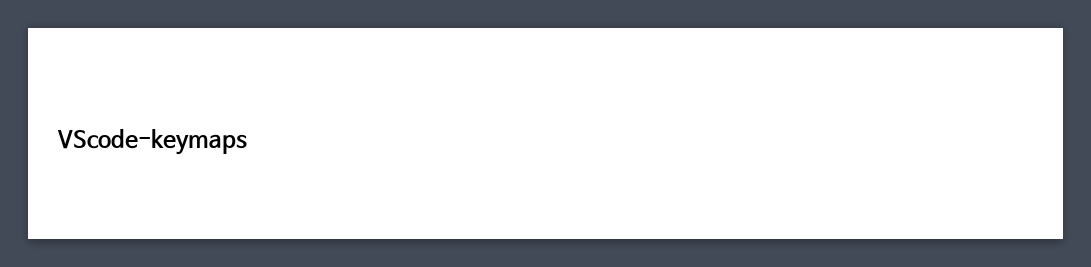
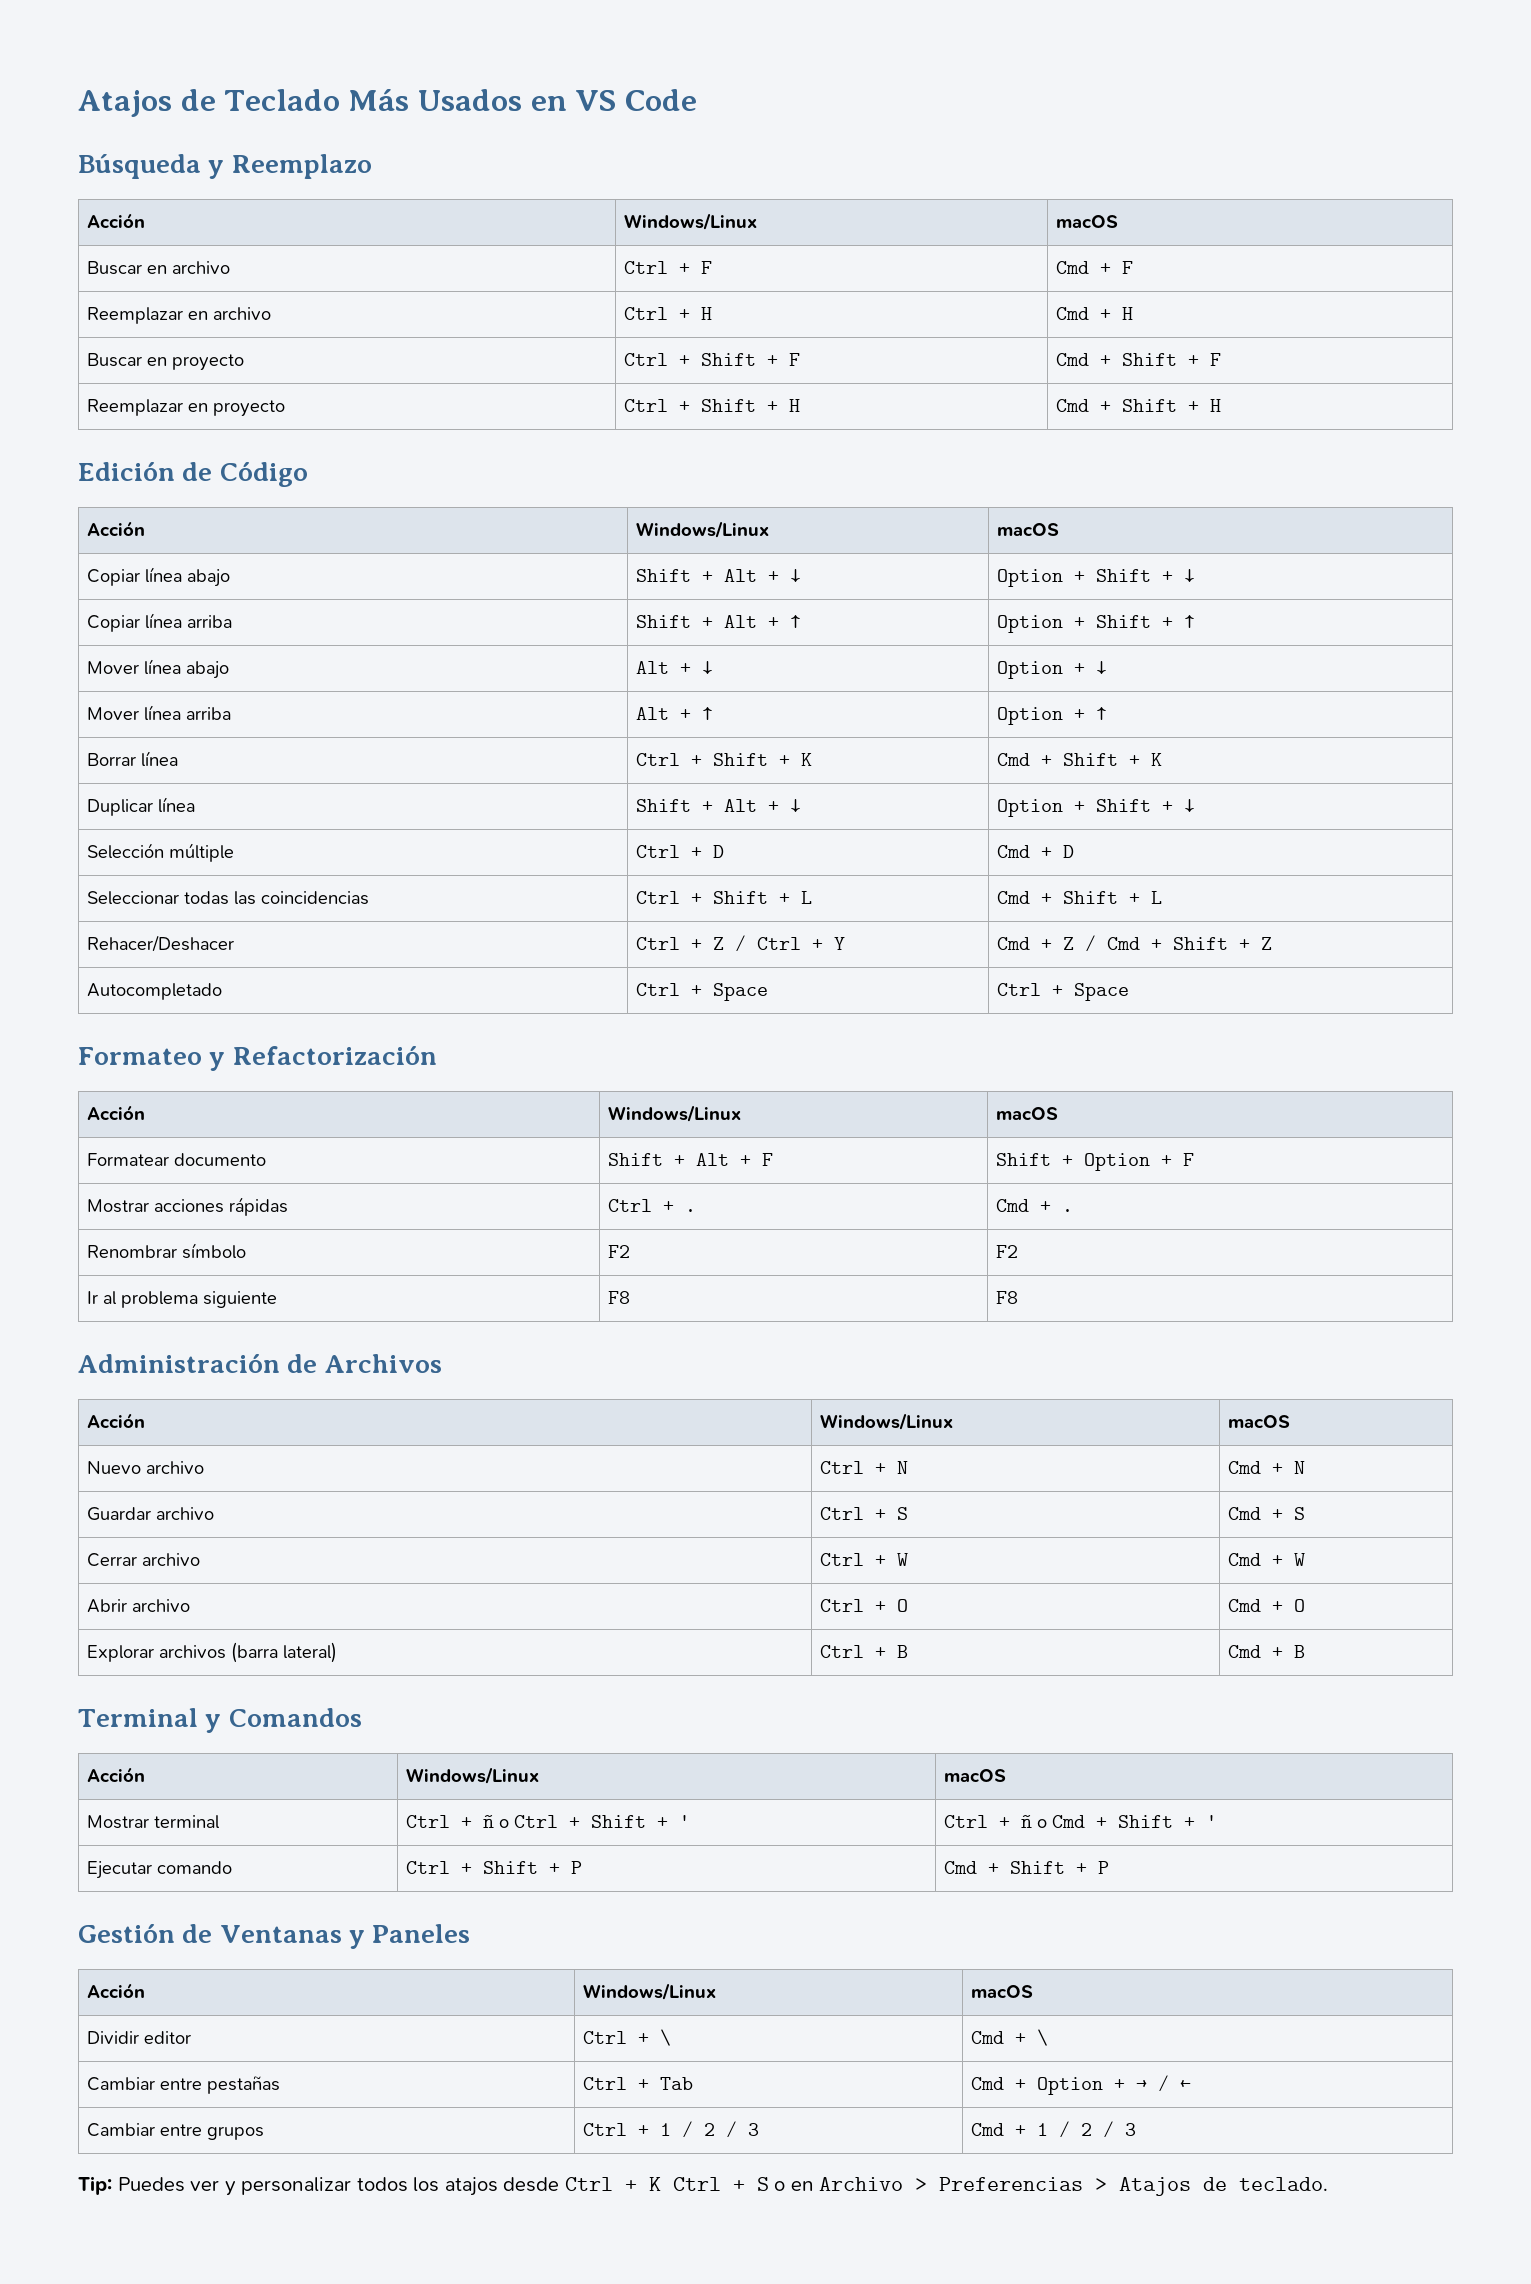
[57,129,247,155] VScode-keymaps -> [78,89,697,117] [78,154,372,179] [86,213,145,228] [623,213,757,230] [1055,215,1118,228] [86,261,230,275] [623,261,712,274] [1055,261,1133,274] [86,307,271,324] [623,307,712,320] [1055,307,1133,320] [86,353,244,371] [623,353,800,366] [1055,353,1221,366] [86,399,285,417] [623,399,800,412] [1055,399,1221,412] [78,461,308,487] [86,521,145,536] [635,521,769,538] [996,523,1059,536] [86,567,230,587] [635,569,801,582] [996,569,1195,587] [86,613,232,632] [635,615,801,628] [996,615,1195,633] [86,659,229,679] [635,661,713,674] [996,661,1107,679] [86,705,231,721] [635,707,713,720] [996,707,1107,725] [86,751,178,767] [635,753,812,766] [996,753,1162,766] [86,797,195,816] [635,799,801,812] [996,799,1195,817] [86,843,234,862] [635,845,724,858] [996,845,1074,858] [86,891,369,905] [635,891,812,904] [996,891,1162,904] [86,935,234,952] [635,935,845,952] [996,935,1272,952] [86,983,222,1000] [635,983,768,1001] [996,983,1129,1001] [78,1045,437,1071] [86,1105,145,1120] [607,1105,741,1122] [995,1107,1058,1120] [86,1153,266,1166] [607,1153,773,1166] [995,1153,1194,1171] [86,1197,288,1216] [607,1199,696,1212] [995,1199,1073,1212] [86,1243,246,1259] [607,1245,630,1258] [995,1245,1018,1258] [86,1291,277,1308] [607,1291,630,1304] [995,1291,1018,1304] [78,1353,442,1373] [86,1413,145,1428] [819,1413,953,1430] [1227,1415,1290,1428] [86,1461,204,1474] [819,1461,908,1474] [1227,1461,1305,1474] [86,1507,214,1521] [819,1507,908,1520] [1227,1507,1305,1520] [86,1553,200,1567] [819,1553,908,1566] [1227,1553,1305,1566] [86,1599,190,1613] [819,1599,908,1612] [1227,1599,1305,1612] [86,1642,337,1663] [819,1645,908,1658] [1227,1645,1305,1658] [78,1708,362,1733] [86,1767,145,1782] [405,1767,539,1784] [943,1769,1006,1782] [86,1815,219,1829] [405,1815,690,1828] [943,1815,1217,1828] [86,1861,232,1879] [405,1861,582,1874] [943,1861,1109,1874] [78,1923,471,1949] [86,1983,145,1998] [582,1983,716,2000] [970,1985,1033,1998] [86,2031,191,2044] [582,2029,671,2046] [970,2029,1048,2046] [86,2076,280,2094] [582,2077,693,2090] [970,2075,1191,2095] [86,2123,264,2140] [582,2121,759,2138] [970,2121,1136,2138] [78,2176,1329,2196] Atajos de Teclado Más Usados en VS Code // Búsqueda y Reemplazo // Acción | Windows/Linux | macOS // Buscar en archivo | Ctrl + F | Cmd + F // Reemplazar en archivo | Ctrl + H | Cmd + H // Buscar en proyecto | Ctrl + Shift + F | Cmd + Shift + F // Reemplazar en proyecto | Ctrl + Shift + H | Cmd + Shift + H // Edición de Código // Acción | Windows/Linux | macOS // Copiar línea abajo | Shift + Alt + ↓ | Option + Shift + ↓ // Copiar línea arriba | Shift + Alt + ↑ | Option + Shift + ↑ // Mover línea abajo | Alt + ↓ | Option + ↓ // Mover línea arriba | Alt + ↑ | Option + ↑ // Borrar línea | Ctrl + Shift + K | Cmd + Shift + K // Duplicar línea | Shift + Alt + ↓ | Option + Shift + ↓ // Selección múltiple | Ctrl + D | Cmd + D // Seleccionar todas las coincidencias | Ctrl + Shift + L | Cmd + Shift + L // Rehacer/Deshacer | Ctrl + Z / Ctrl + Y | Cmd + Z / Cmd + Shift + Z // Autocompletado | Ctrl + Space | Ctrl + Space // Formateo y Refactorización // Acción | Windows/Linux | macOS // Formatear documento | Shift + Alt + F | Shift + Option + F // Mostrar acciones rápidas | Ctrl + . | Cmd + . // Renombrar símbolo | F2 | F2 // Ir al problema siguiente | F8 | F8 // Administración de Archivos // Acción | Windows/Linux | macOS // Nuevo archivo | Ctrl + N | Cmd + N // Guardar archivo | Ctrl + S | Cmd + S // Cerrar archivo | Ctrl + W | Cmd + W // Abrir archivo | Ctrl + O | Cmd + O // Explorar archivos (barra lateral) | Ctrl + B | Cmd + B // Terminal y Comandos // Acción | Windows/Linux | macOS // Mostrar terminal | Ctrl + ñ o Ctrl + Shift + ' | Ctrl + ñ o Cmd + Shift + ' // Ejecutar comando | Ctrl + Shift + P | Cmd + Shift + P // Gestión de Ventanas y Paneles // Acción | Windows/Linux | macOS // Dividir editor | Ctrl + \ | Cmd + \ // Cambiar entre pestañas | Ctrl + Tab | Cmd + Option + → / ← // Cambiar entre grupos | Ctrl + 1 / 2 / 3 | Cmd + 1 / 2 / 3 // Tip: Puedes ver y personalizar todos los atajos desde Ctrl + K Ctrl + S o en Archivo > Preferencias > Atajos de teclado.

